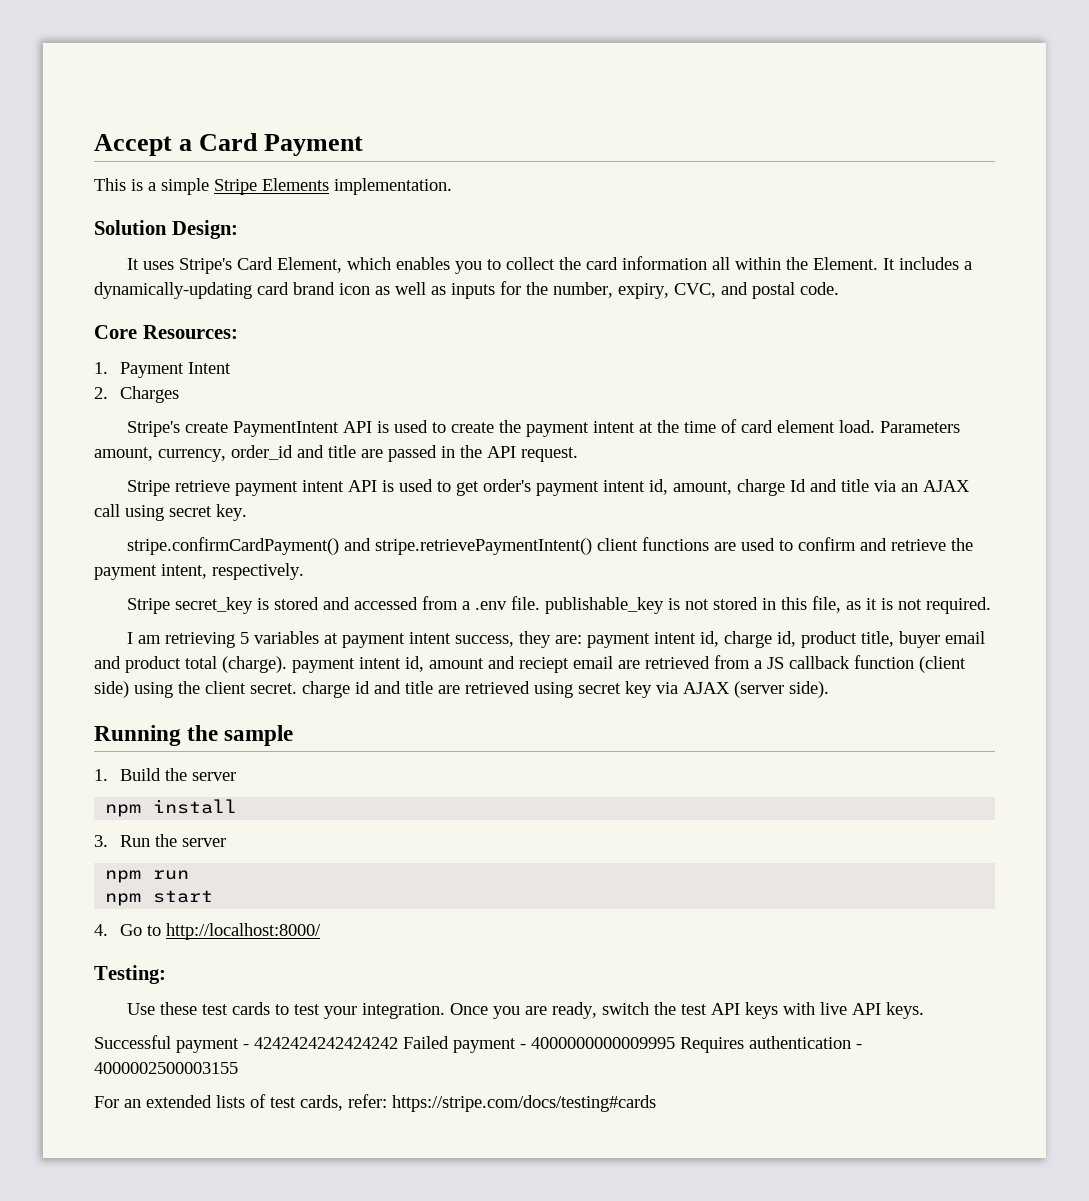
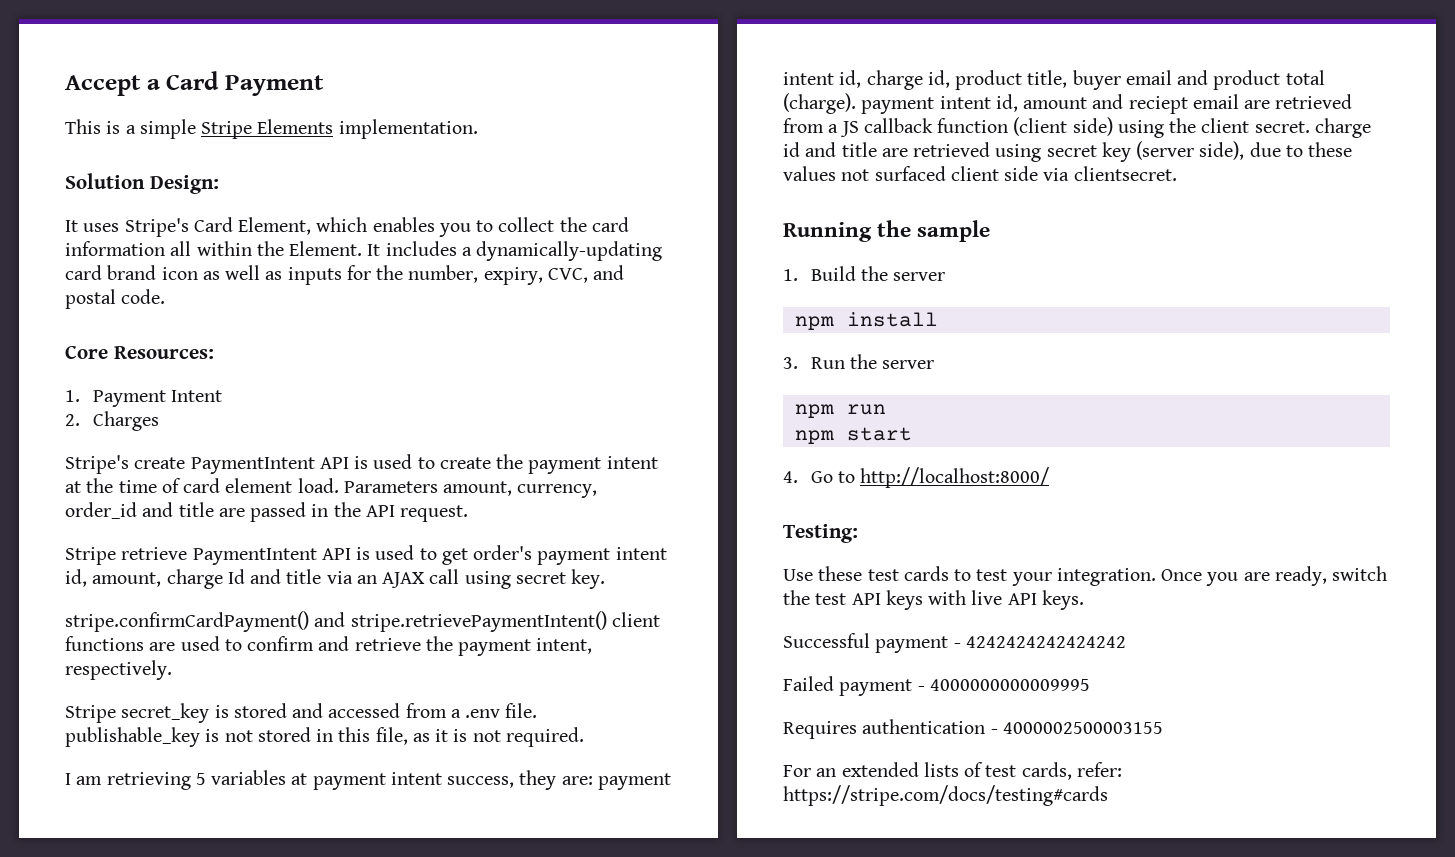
[234,480,344,496] payment intent -> [192,548,317,565] PaymentIntent
[656,681,829,698] via AJAX (server side). -> [1136,141,1353,160] [783,166,1177,181] (server side), due to these values not surfaced client side via clientsecret.
(398, 1043) none -> (1126, 642) //
(675, 1043) none -> (1090, 685) //

